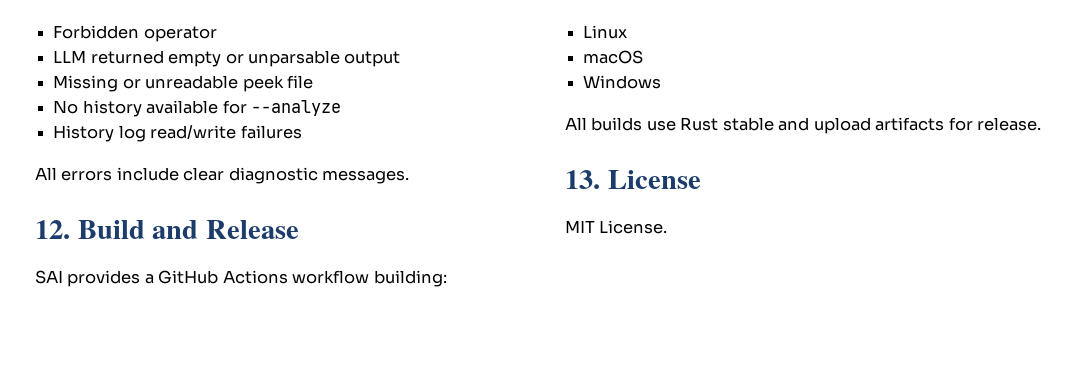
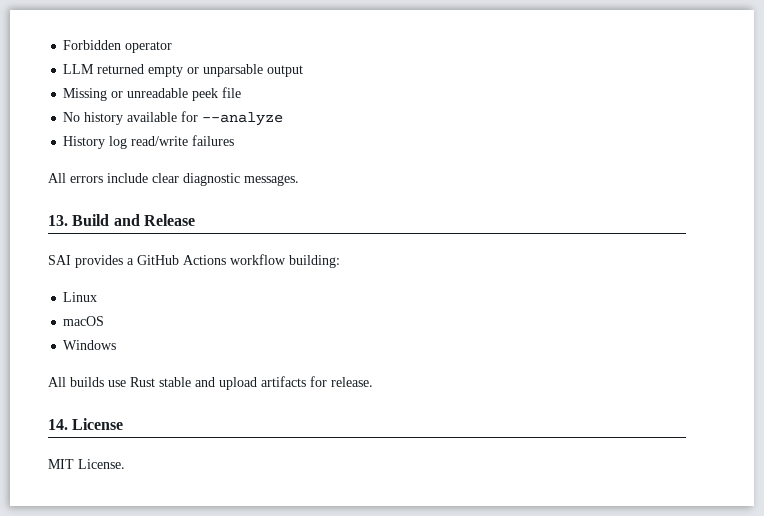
[35,220,70,239] 12. -> [48,215,68,226] 13.
[565,170,600,189] 13. -> [48,419,68,430] 14.

